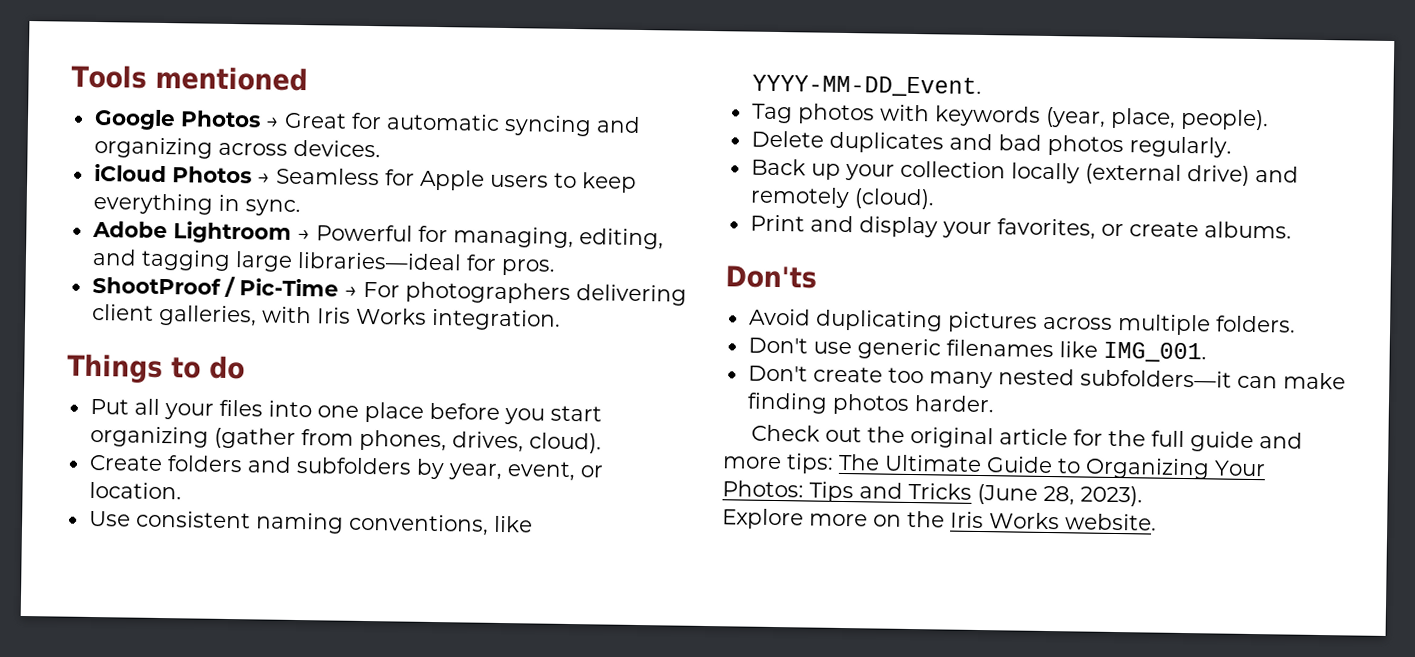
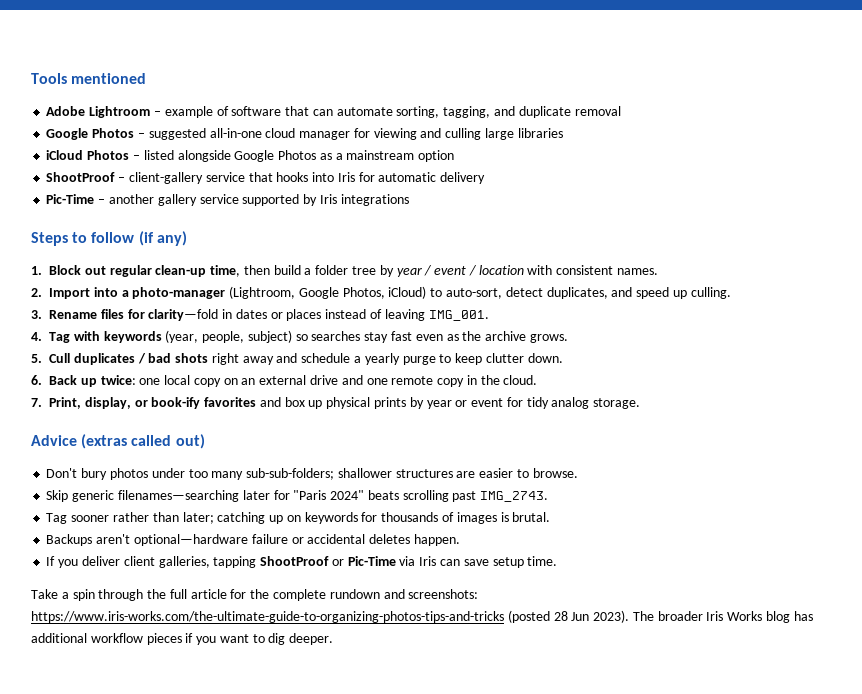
[93,108,641,137] [93,136,381,159] [93,163,637,193] [92,192,301,217] [91,220,664,250] [91,248,555,276] [91,275,687,306] [91,303,561,331] [67,353,245,385] [89,398,602,425] [89,425,602,454] [88,454,603,482] [88,481,182,500] [88,510,533,536] [751,74,982,97] [751,103,1269,131] [750,130,1232,158] [750,158,1299,186] [749,186,935,210] [749,214,1292,240] [725,265,817,289] [748,308,1296,336] [747,337,1207,363] [747,365,1346,390] [746,392,995,415] [751,424,1304,453] [722,453,1266,480] [722,480,1143,507] [722,508,1157,531] Google Photos → Great for automatic syncing and organizing across devices. // iCloud Photos → Seamless for Apple users to keep everything in sync. // Adobe Lightroom → Powerful for managing, editing, and tagging large libraries—ideal for pros. // ShootProof / Pic-Time → For photographers delivering client galleries, with Iris Works integration. // Things to do // Put all your files into one place before you start organizing (gather from phones, drives, cloud). // Create folders and subfolders by year, event, or location. // Use consistent naming conventions, like YYYY-MM-DD_Event. // Tag photos with keywords (year, place, people). // Delete duplicates and bad photos regularly. // Back up your collection locally (external drive) and remotely (cloud). // Print and display your favorites, or create albums. // Don'ts // Avoid duplicating pictures across multiple folders. // Don't use generic filenames like IMG_001. // Don't create too many nested subfolders—it can make finding photos harder. // Check out the original article for the full guide and more tips: The Ultimate Guide to Organizing Your Photos: Tips and Tricks (June 28, 2023). // Explore more on the Iris Works website. -> [46,106,621,118] [46,128,563,140] [46,150,455,162] [46,172,486,184] [46,194,409,206] [31,231,187,246] [31,265,659,277] [31,286,731,299] [31,309,489,321] [31,330,568,343] [31,353,563,365] [31,375,538,387] [31,397,641,409] [31,434,205,449] [46,468,578,480] [46,490,549,502] [46,512,551,524] [46,534,460,546] [46,556,558,568] [31,589,479,601] [31,610,813,623] [31,633,334,645] Adobe Lightroom – example of software that can automate sorting, tagging, and duplicate removal // Google Photos – suggested all-in-one cloud manager for viewing and culling large libraries // iCloud Photos – listed alongside Google Photos as a mainstream option // ShootProof – client-gallery service that hooks into Iris for automatic delivery // Pic-Time – another gallery service supported by Iris integrations // Steps to follow (if any) // 1. Block out regular clean-up time, then build a folder tree by year / event / location with consistent names. // 2. Import into a photo-manager (Lightroom, Google Photos, iCloud) to auto-sort, detect duplicates, and speed up culling. // 3. Rename files for clarity—fold in dates or places instead of leaving IMG_001. // 4. Tag with keywords (year, people, subject) so searches stay fast even as the archive grows. // 5. Cull duplicates / bad shots right away and schedule a yearly purge to keep clutter down. // 6. Back up twice: one local copy on an external drive and one remote copy in the cloud. // 7. Print, display, or book-ify favorites and box up physical prints by year or event for tidy analog storage. // Advice (extras called out) // Don't bury photos under too many sub-sub-folders; shallower structures are easier to browse. // Skip generic filenames—searching later for "Paris 2024" beats scrolling past IMG_2743. // Tag sooner rather than later; catching up on keywords for thousands of images is brutal. // Backups aren't optional—hardware failure or accidental deletes happen. // If you deliver client galleries, tapping ShootProof or Pic-Time via Iris can save setup time. // Take a spin through the full article for the complete rundown and screenshots: https://www.iris-works.com/the-ultimate-guide-to-organizing-photos-tips-and-tricks (posted 28 Jun 2023). The broader Iris Works blog has additional workflow pieces if you want to dig deeper.

